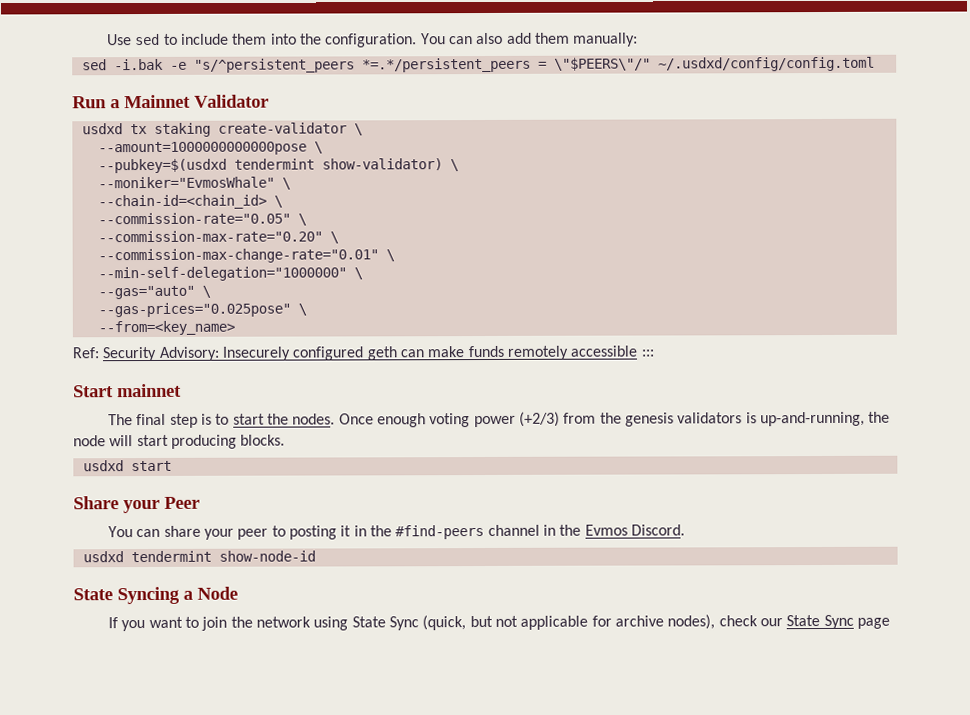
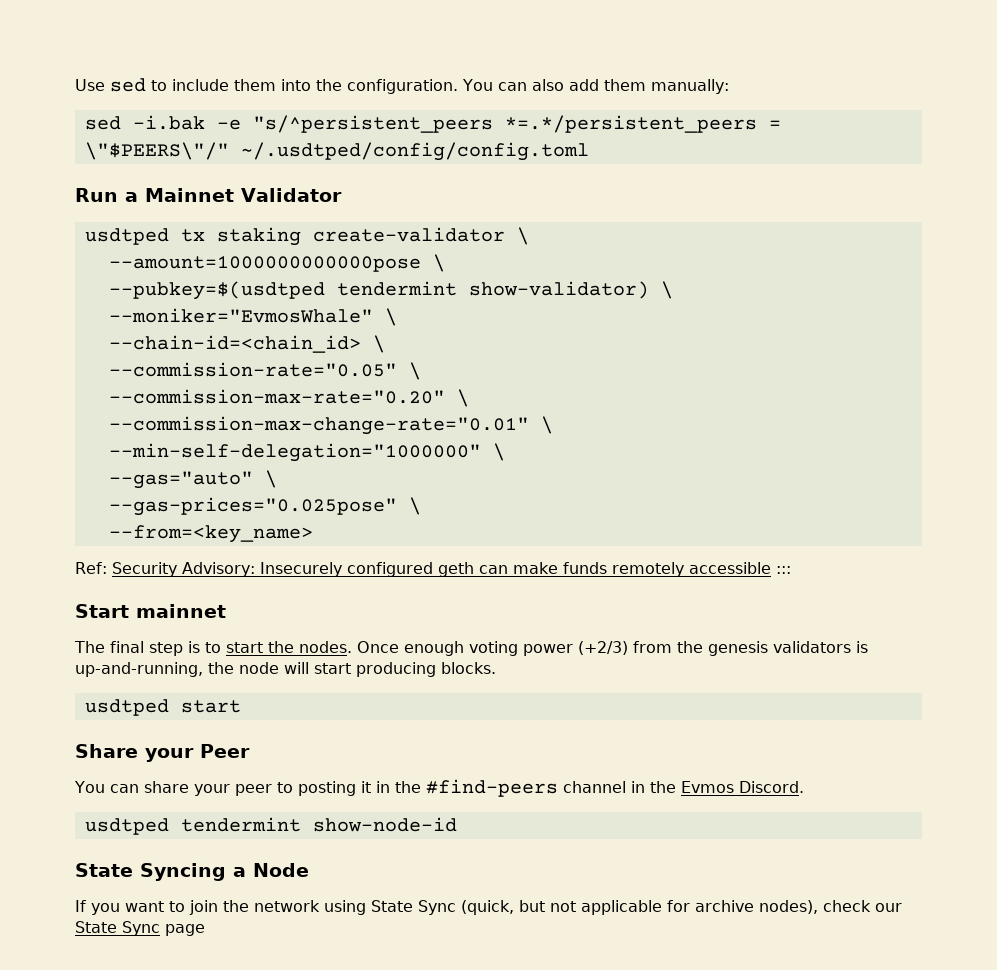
[657,56,875,72] ~/.usdxd/config/config.toml -> [240,142,589,161] ~/.usdtped/config/config.toml
[81,123,123,135] usdxd -> [84,228,169,245] usdtped
[97,158,227,174] --pubkey=$(usdxd -> [108,281,325,300] --pubkey=$(usdtped
[82,460,124,472] usdxd -> [84,699,169,716] usdtped
[82,551,124,563] usdxd -> [84,818,169,835] usdtped

